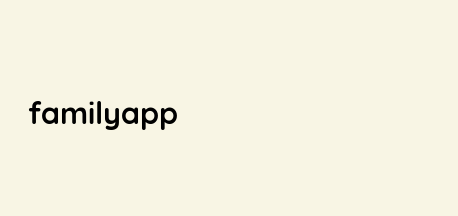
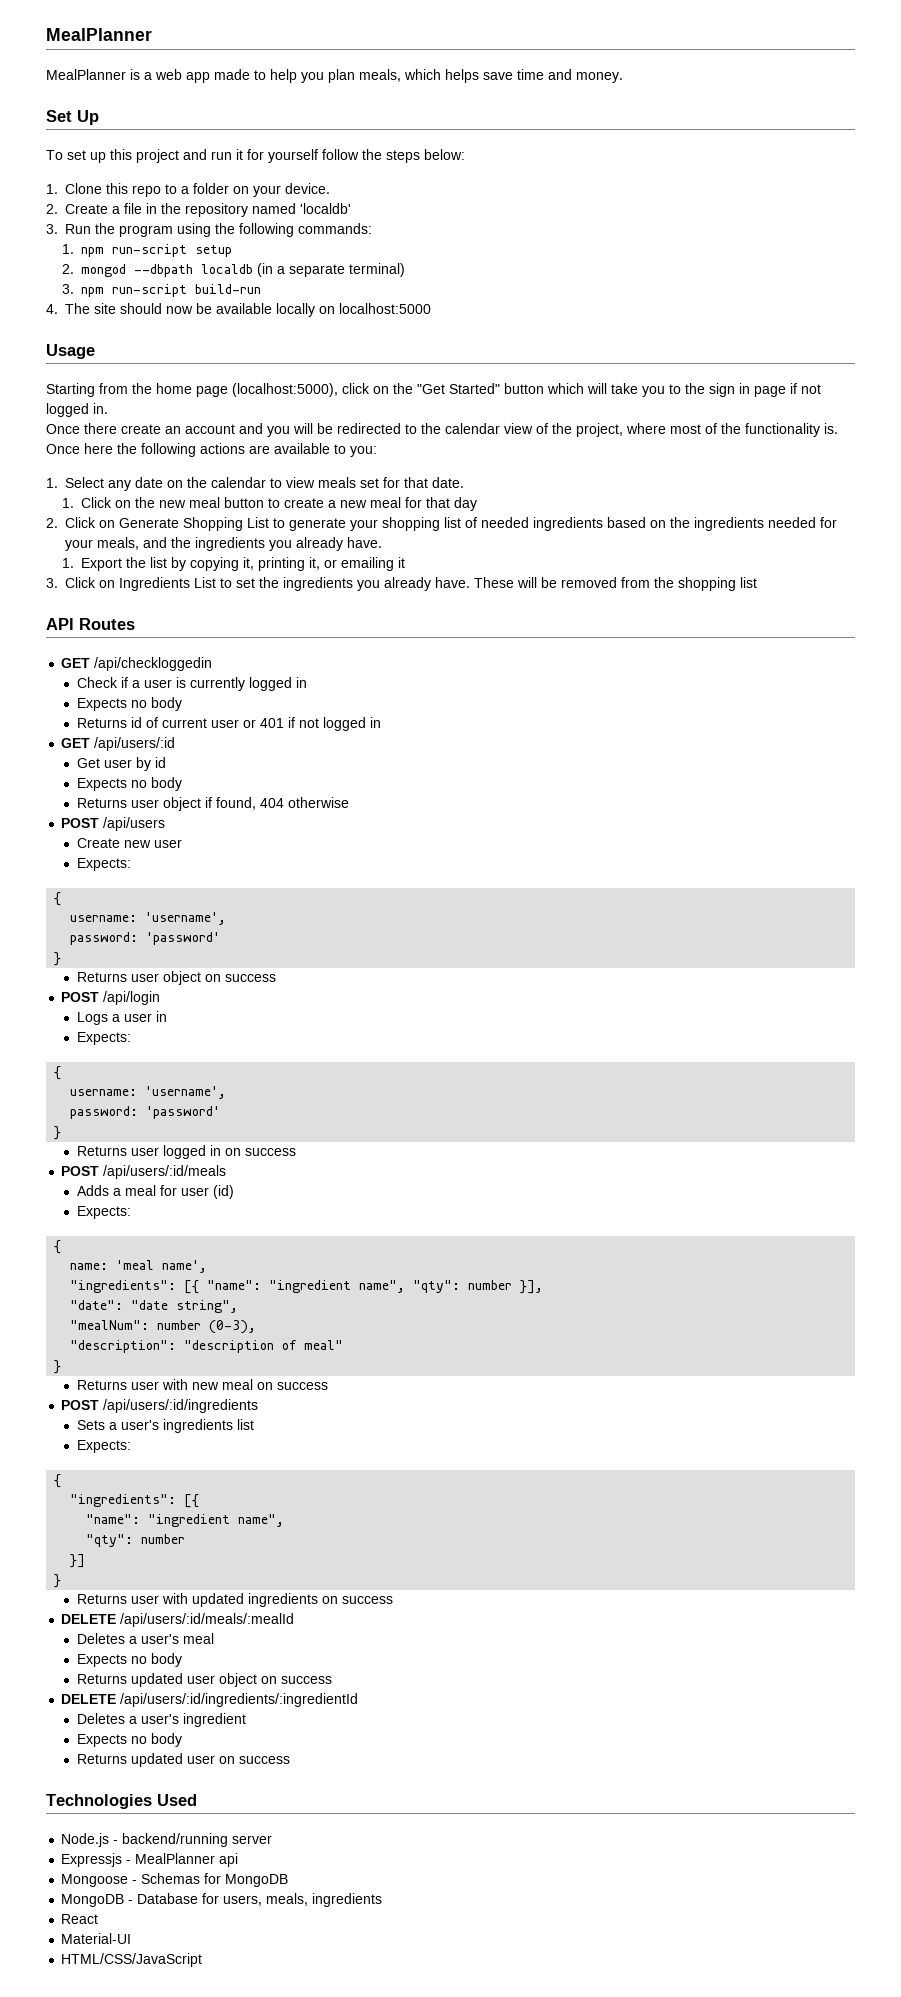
[28,101,178,130] familyapp -> [46,28,152,41] [46,69,623,83] [46,110,99,125] [46,149,465,163] [46,183,330,197] [46,203,351,217] [46,223,372,237] [61,244,232,257] [61,263,405,277] [61,284,261,297] [46,303,431,317] [46,344,95,359] [46,383,821,397] [46,403,108,417] [46,423,838,437] [46,443,377,457] [46,477,464,491] [61,497,477,511] [46,517,837,531] [65,537,382,551] [61,557,405,571] [46,577,757,591] [46,618,135,630] [61,657,213,671] [76,677,307,691] [76,697,182,711] [76,717,381,731] [61,737,176,751] [76,757,166,771] [76,777,182,791] [76,797,349,811] [61,817,166,831] [76,838,182,848] [76,858,131,871] [54,892,62,906] [70,912,227,925] [70,932,221,945] [54,952,62,966] [76,971,276,985] [61,991,161,1005] [76,1011,167,1025] [76,1032,131,1045] [54,1066,62,1080] [70,1086,227,1099] [70,1106,221,1119] [54,1126,62,1140] [76,1145,296,1159] [61,1165,227,1179] [76,1185,234,1199] [76,1206,131,1219] [54,1240,62,1254] [70,1260,208,1273] [70,1280,544,1294] [70,1300,239,1313] [70,1320,257,1334] [70,1340,344,1353] [54,1360,62,1374] [76,1379,328,1390] [61,1399,259,1413] [76,1419,254,1433] [76,1440,131,1453] [54,1474,62,1488] [70,1494,200,1508] [86,1514,285,1527] [86,1534,186,1547] [70,1554,86,1568] [54,1574,62,1588] [76,1593,393,1607] [61,1613,295,1627] [76,1633,214,1644] [76,1653,182,1667] [76,1673,332,1687] [61,1693,359,1707] [76,1713,246,1727] [76,1733,182,1747] [76,1753,290,1767] [46,1794,197,1809] [61,1833,273,1847] [61,1853,239,1867] [61,1873,289,1887] [61,1893,383,1907] [61,1914,99,1924] [61,1933,132,1944] [61,1953,203,1967] MealPlanner // MealPlanner is a web app made to help you plan meals, which helps save time and money. // Set Up // To set up this project and run it for yourself follow the steps below: // 1. Clone this repo to a folder on your device. // 2. Create a file in the repository named 'localdb' // 3. Run the program using the following commands: // 1. npm run-script setup // 2. mongod --dbpath localdb (in a separate terminal) // 3. npm run-script build-run // 4. The site should now be available locally on localhost:5000 // Usage // Starting from the home page (localhost:5000), click on the "Get Started" button which will take you to the sign in page if not logged in. // Once there create an account and you will be redirected to the calendar view of the project, where most of the functionality is. Once here the following actions are available to you: // 1. Select any date on the calendar to view meals set for that date. // 1. Click on the new meal button to create a new meal for that day // 2. Click on Generate Shopping List to generate your shopping list of needed ingredients based on the ingredients needed for your meals, and the ingredients you already have. // 1. Export the list by copying it, printing it, or emailing it // 3. Click on Ingredients List to set the ingredients you already have. These will be removed from the shopping list // API Routes // GET /api/checkloggedin // Check if a user is currently logged in // Expects no body // Returns id of current user or 401 if not logged in // GET /api/users/:id // Get user by id // Expects no body // Returns user object if found, 404 otherwise // POST /api/users // Create new user // Expects: // { // username: 'username', // password: 'password' // } // Returns user object on success // POST /api/login // Logs a user in // Expects: // { // username: 'username', // password: 'password' // } // Returns user logged in on success // POST /api/users/:id/meals // Adds a meal for user (id) // Expects: // { // name: 'meal name', // "ingredients": [{ "name": "ingredient name", "qty": number }], // "date": "date string", // "mealNum": number (0-3), // "description": "description of meal" // } // Returns user with new meal on success // POST /api/users/:id/ingredients // Sets a user's ingredients list // Expects: // { // "ingredients": [{ // "name": "ingredient name", // "qty": number // }] // } // Returns user with updated ingredients on success // DELETE /api/users/:id/meals/:mealId // Deletes a user's meal // Expects no body // Returns updated user object on success // DELETE /api/users/:id/ingredients/:ingredientId // Deletes a user's ingredient // Expects no body // Returns updated user on success // Technologies Used // Node.js - backend/running server // Expressjs - MealPlanner api // Mongoose - Schemas for MongoDB // MongoDB - Database for users, meals, ingredients // React // Material-UI // HTML/CSS/JavaScript

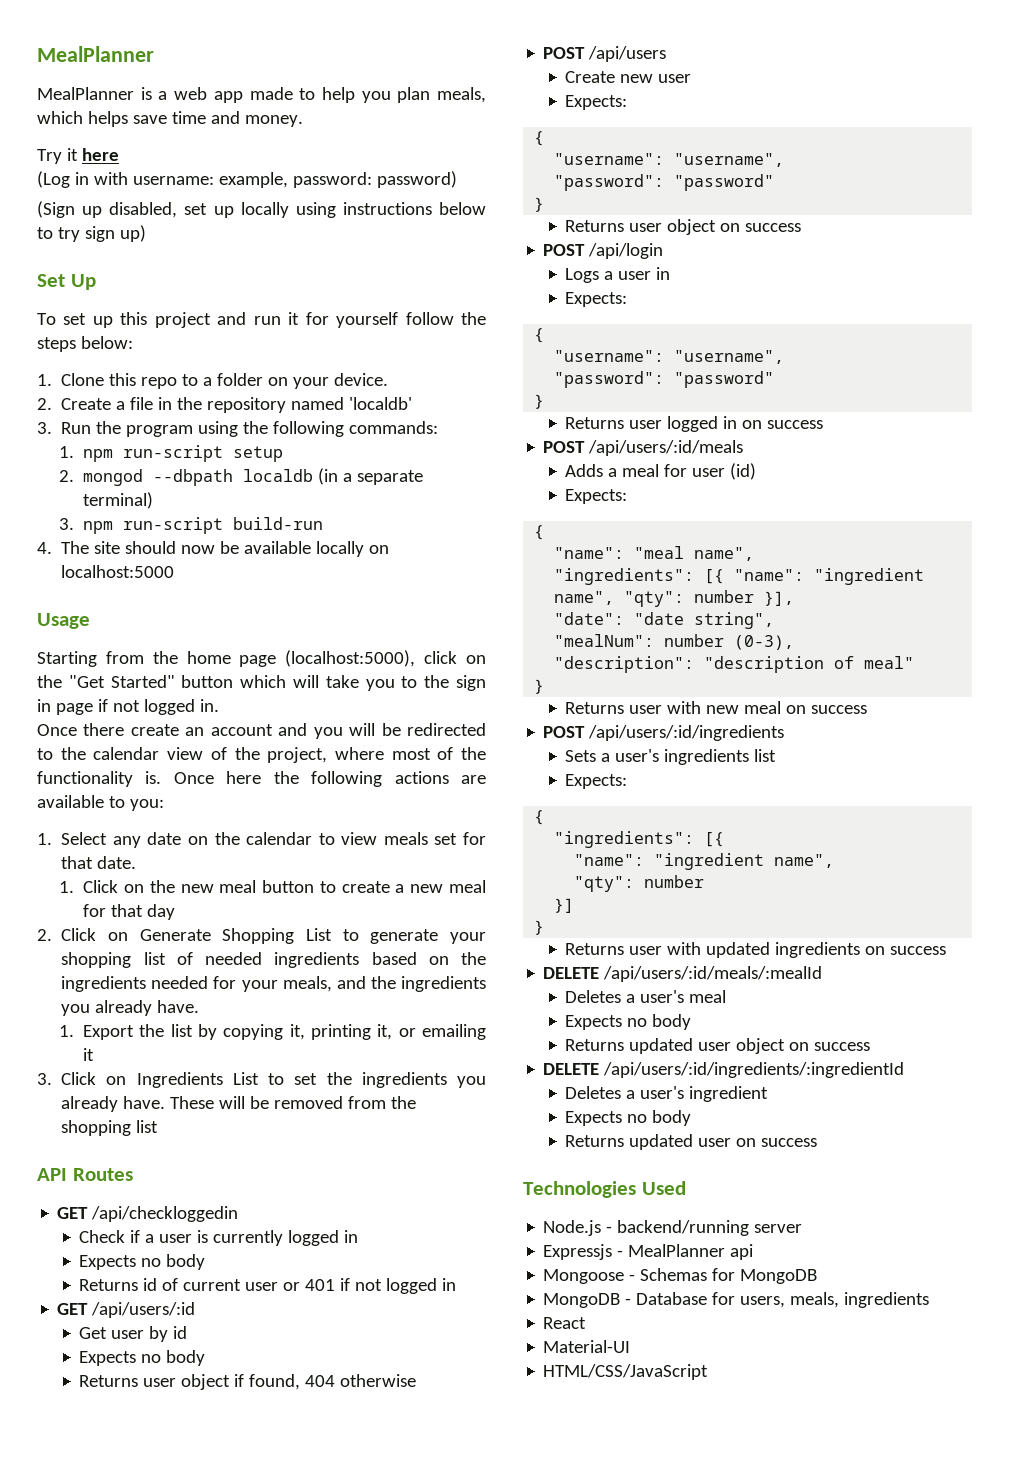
(623, 77) none -> [37,148,119,164] [37,171,457,188] [37,201,486,218] [37,225,146,242] // Try it here // (Log in with username: example, password: password) // (Sign up disabled, set up locally using instructions below to try sign up)
[70,912,227,925] [70,932,221,945] username: 'username', // password: 'password' -> [554,153,785,167] [554,174,775,191] "username": "username", // "password": "password"
[70,1086,227,1099] [70,1106,221,1119] username: 'username', // password: 'password' -> [554,350,785,364] [554,371,775,388] "username": "username", // "password": "password"
[70,1260,208,1273] name: 'meal name', -> [554,546,755,561] "name": "meal name",

